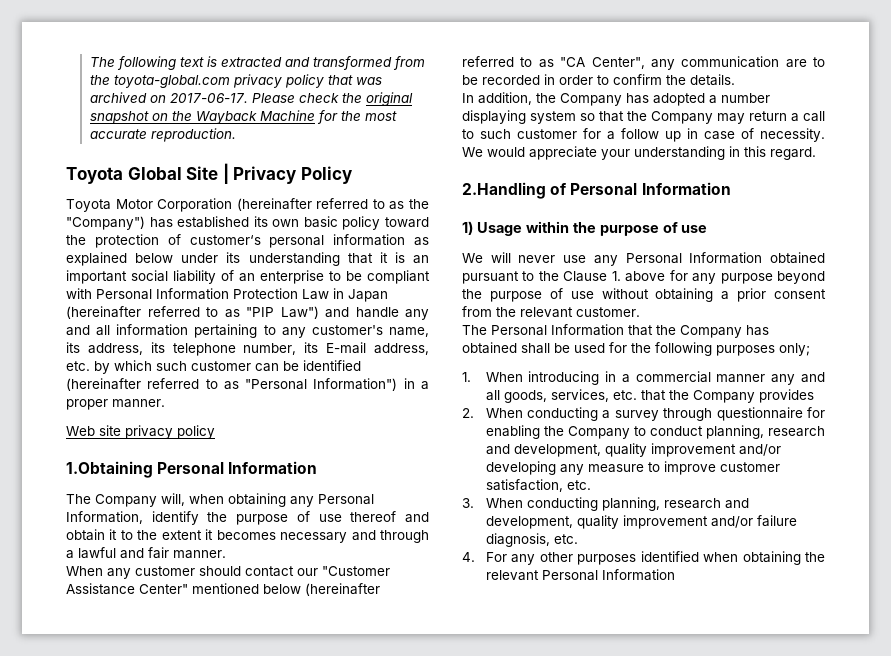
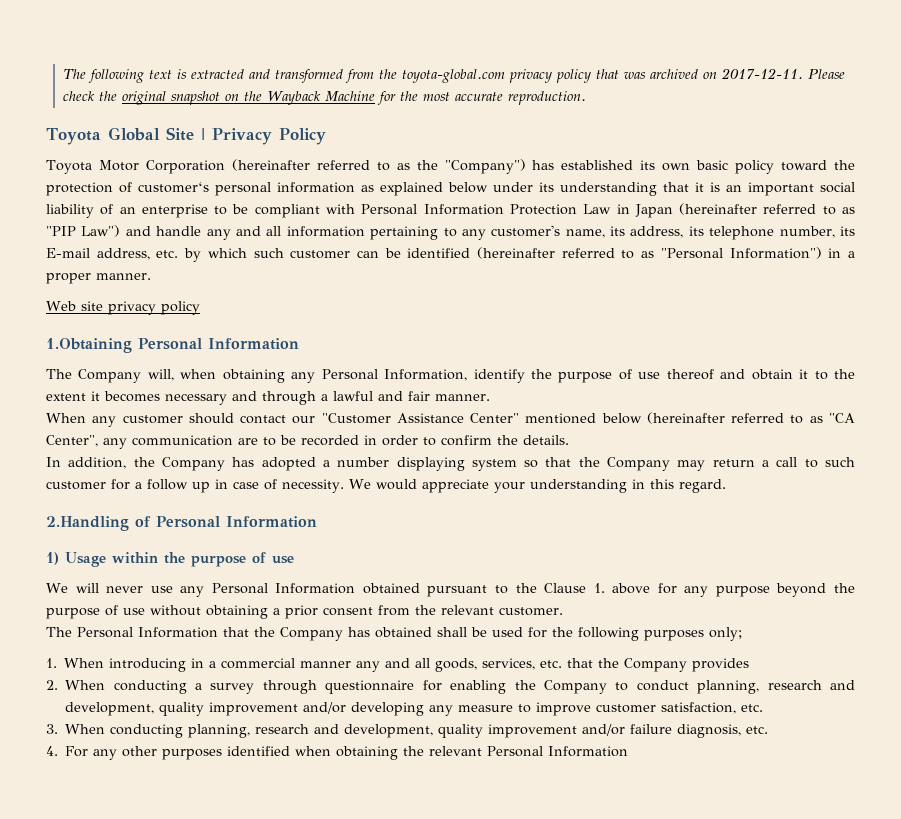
[169,93,248,103] 2017-06-17. -> [720,68,803,79] 2017-12-11.

